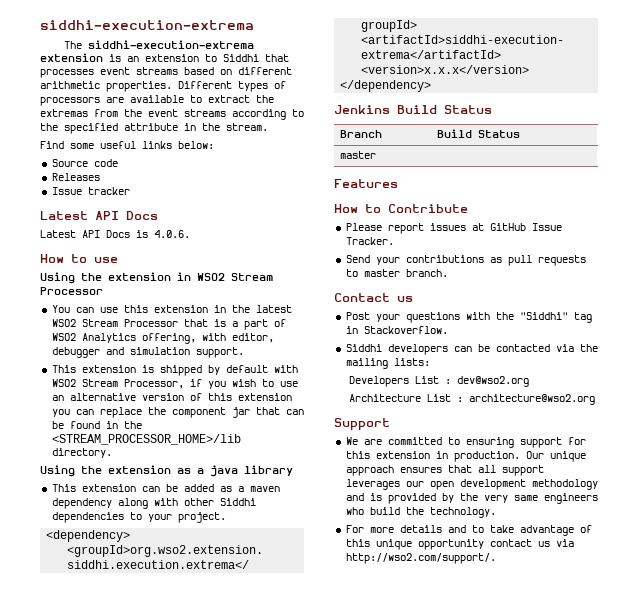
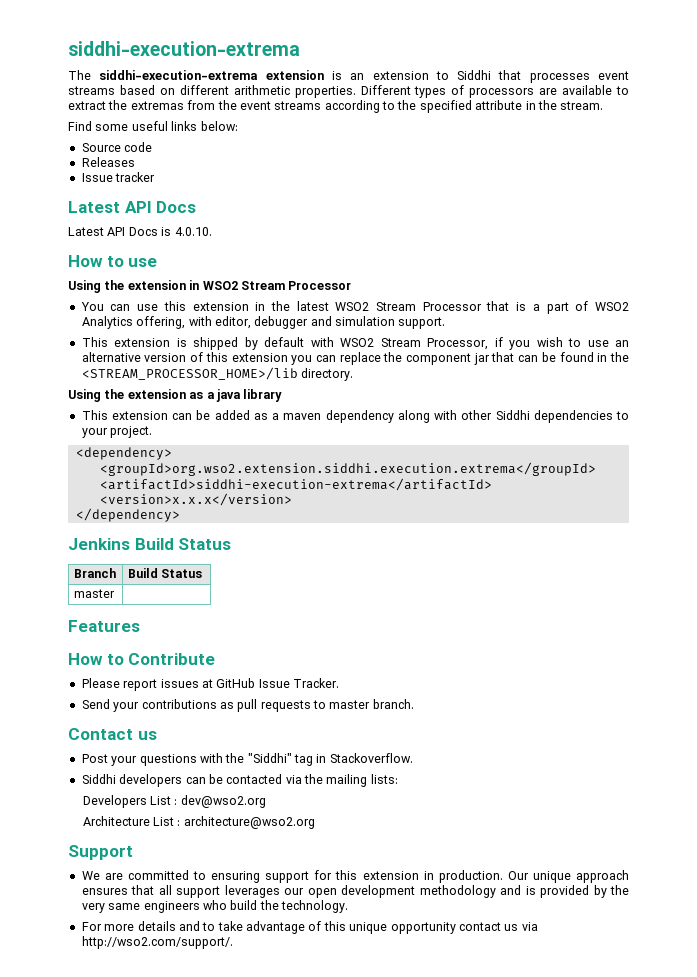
[154,230,190,238] 4.0.6. -> [174,227,212,236] 4.0.10.

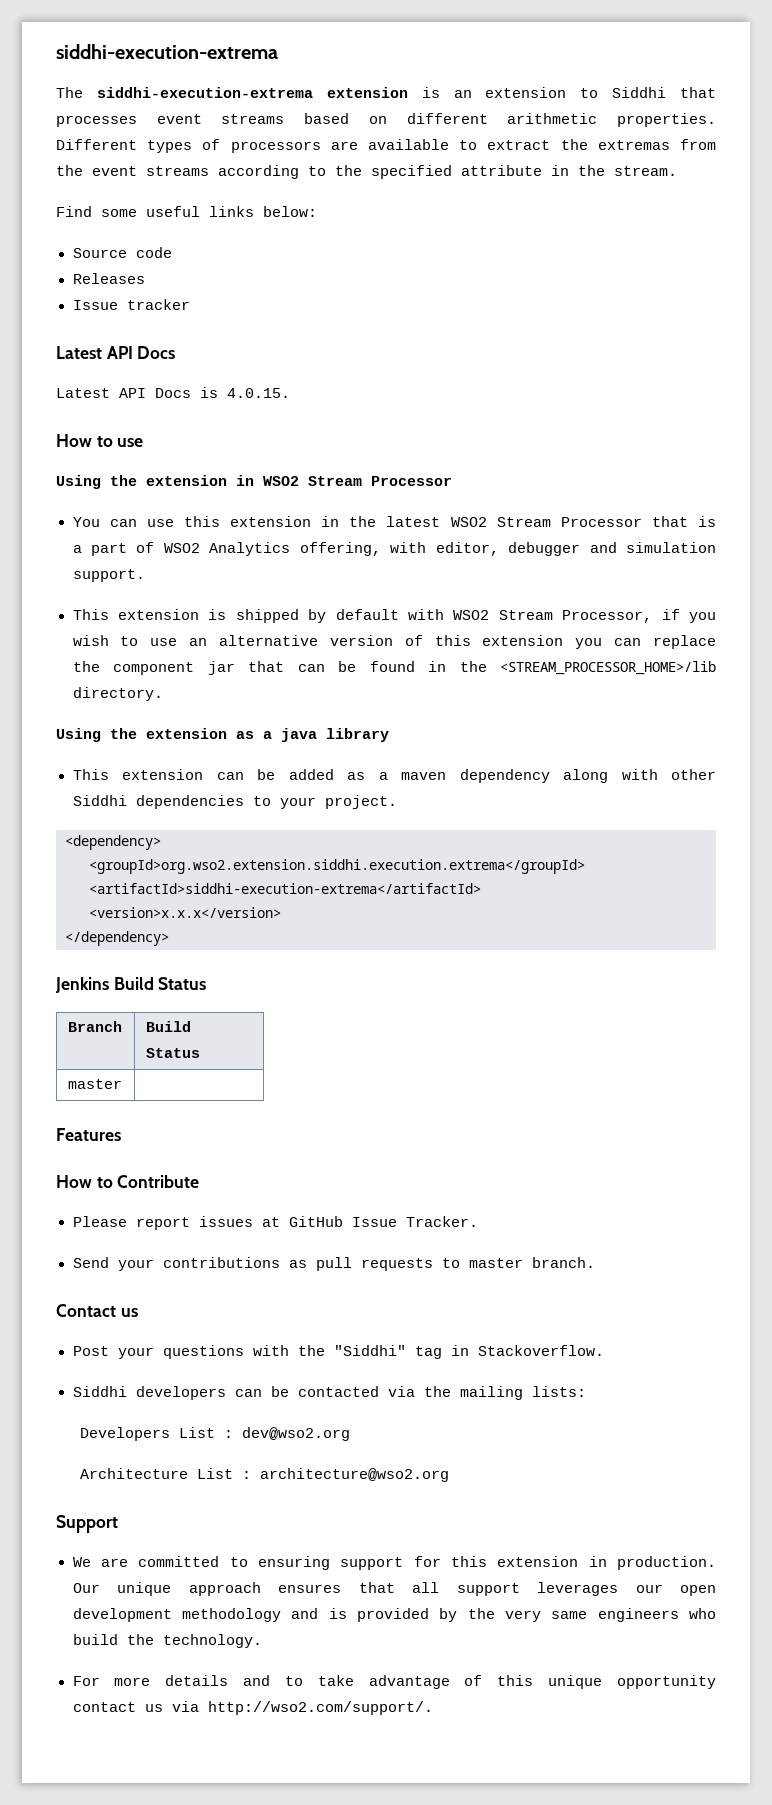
[174,227,212,236] 4.0.10. -> [227,388,290,398] 4.0.15.

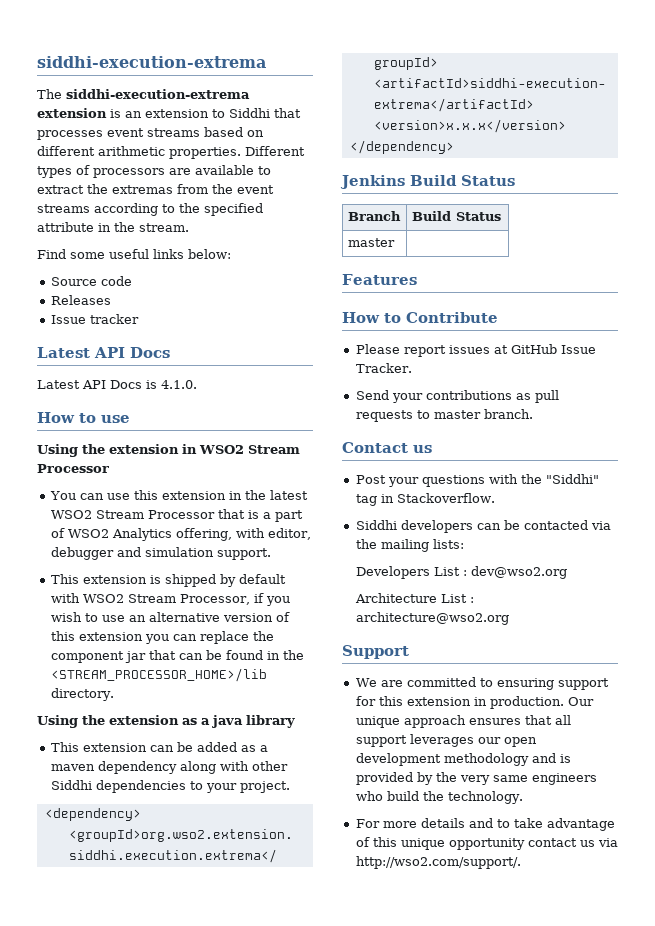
[227,388,290,398] 4.0.15. -> [161,380,197,389] 4.1.0.

